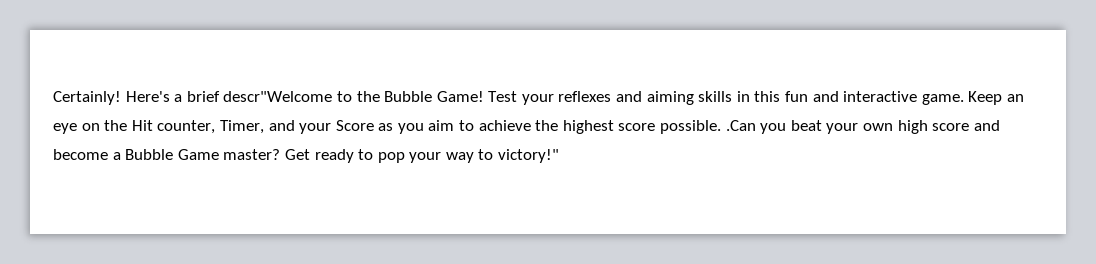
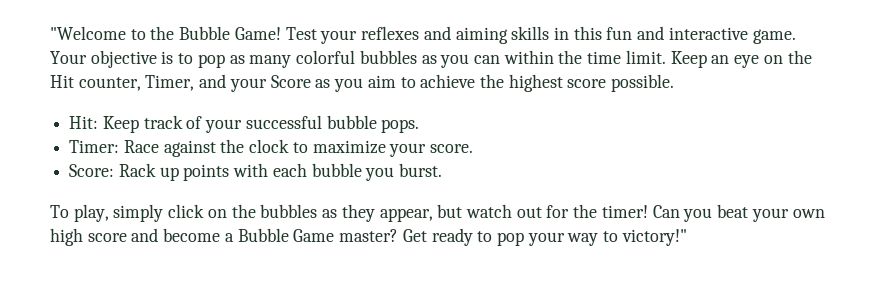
[53,91,333,105] Certainly! Here's a brief descr"Welcome -> [50,26,126,40] "Welcome
(964, 99) none -> [50,50,666,68] Your objective is to pop as many colorful bubbles as you can within the time limit.
[725,120,756,131] .Can -> [69,115,420,133] [69,139,474,157] [69,163,443,181] [50,204,680,222] // Hit: Keep track of your successful bubble pops. // Timer: Race against the clock to maximize your score. // Score: Rack up points with each bubble you burst. // To play, simply click on the bubbles as they appear, but watch out for the timer! Can

